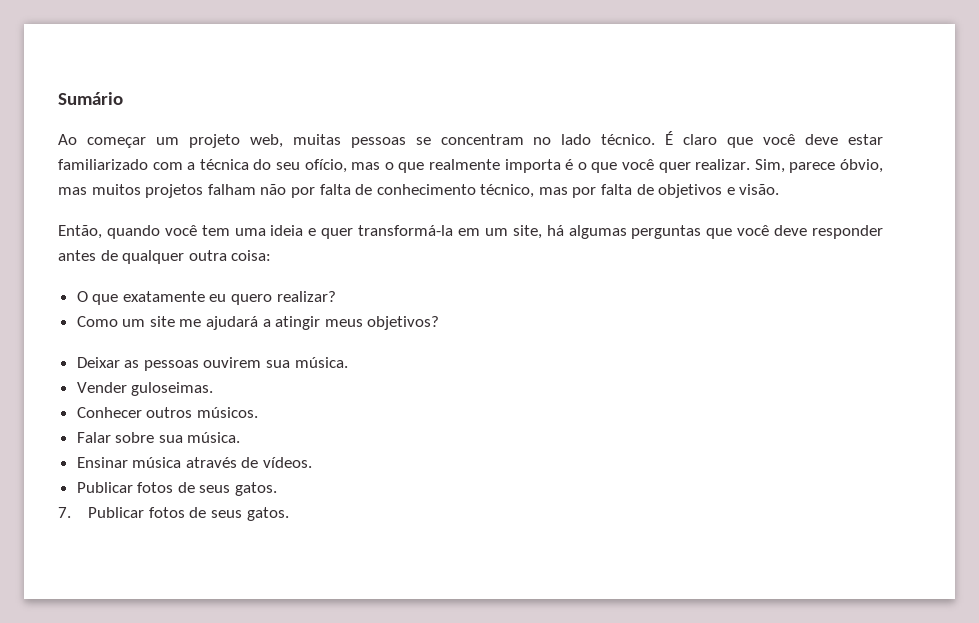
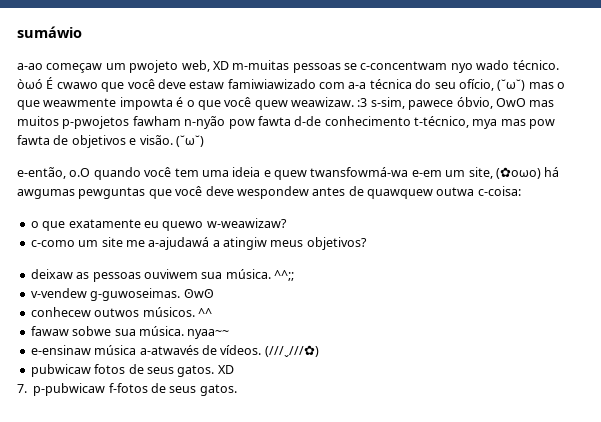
[58,92,123,105] [58,131,883,148] [58,159,196,170] Sumário // Ao começar um projeto web, muitas pessoas se concentram no lado técnico. É claro que você deve estar familiarizado com a -> [17,26,82,38] [17,60,559,73] [17,77,367,92] sumáwio // a-ao começaw um pwojeto web, XD m-muitas pessoas se c-concentwam nyo wado técnico. òωó É cwawo que você deve estaw famiwiawizado com a-a
(347, 166) none -> [497,79,526,91] (˘ω˘)
[429,159,561,173] realmente importa -> [43,97,173,110] weawmente impowta
[658,159,884,173] [58,184,633,198] quer realizar. Sim, parece óbvio, mas muitos projetos falham não por falta de conhecimento técnico, mas por falta -> [254,97,555,110] [17,116,556,129] [17,135,50,145] quew weawizaw. :3 s-sim, pawece óbvio, OwO mas muitos p-pwojetos fawham n-nyão pow fawta d-de conhecimento t-técnico, mya mas pow fawta
[58,225,102,239] // Então, -> [175,135,204,147] [17,167,91,179] (˘ω˘) // e-então, o.O
[321,225,884,239] quer transformá-la em um site, há algumas perguntas que você deve responder -> [274,167,560,180] [17,186,309,199] quew twansfowmá-wa e-em um site, (✿oωo) há awgumas pewguntas que você deve wespondew
[122,250,272,264] [76,291,336,305] [76,316,321,330] qualquer outra coisa: // O que exatamente eu quero realizar? // Como um site me ajudará a atingir -> [367,186,521,199] [30,218,287,231] [30,237,267,250] quawquew outwa c-coisa: // o que exatamente eu quewo w-weawizaw? // c-como um site me a-ajudawá a atingiw
[76,357,120,368] Deixar -> [30,269,73,279] deixaw
[203,357,348,368] [76,382,214,396] [76,407,258,418] [76,432,241,443] [76,457,237,468] ouvirem sua música. // Vender guloseimas. // Conhecer outros músicos. // Falar sobre sua música. // Ensinar música através -> [143,269,294,281] [30,288,214,301] [30,307,212,317] [30,326,230,339] [30,345,199,355] ouviwem sua música. ^^;; // v-vendew g-guwoseimas. ʘwʘ // conhecew outwos músicos. ^^ // fawaw sobwe sua música. nyaa~~ // e-ensinaw música a-atwavés
[76,482,278,496] // Publicar fotos de seus gatos. -> [264,345,319,357] [30,364,234,377] (///ˬ///✿) // pubwicaw fotos de seus gatos. XD
[88,507,185,518] Publicar fotos -> [33,383,148,396] p-pubwicaw f-fotos

